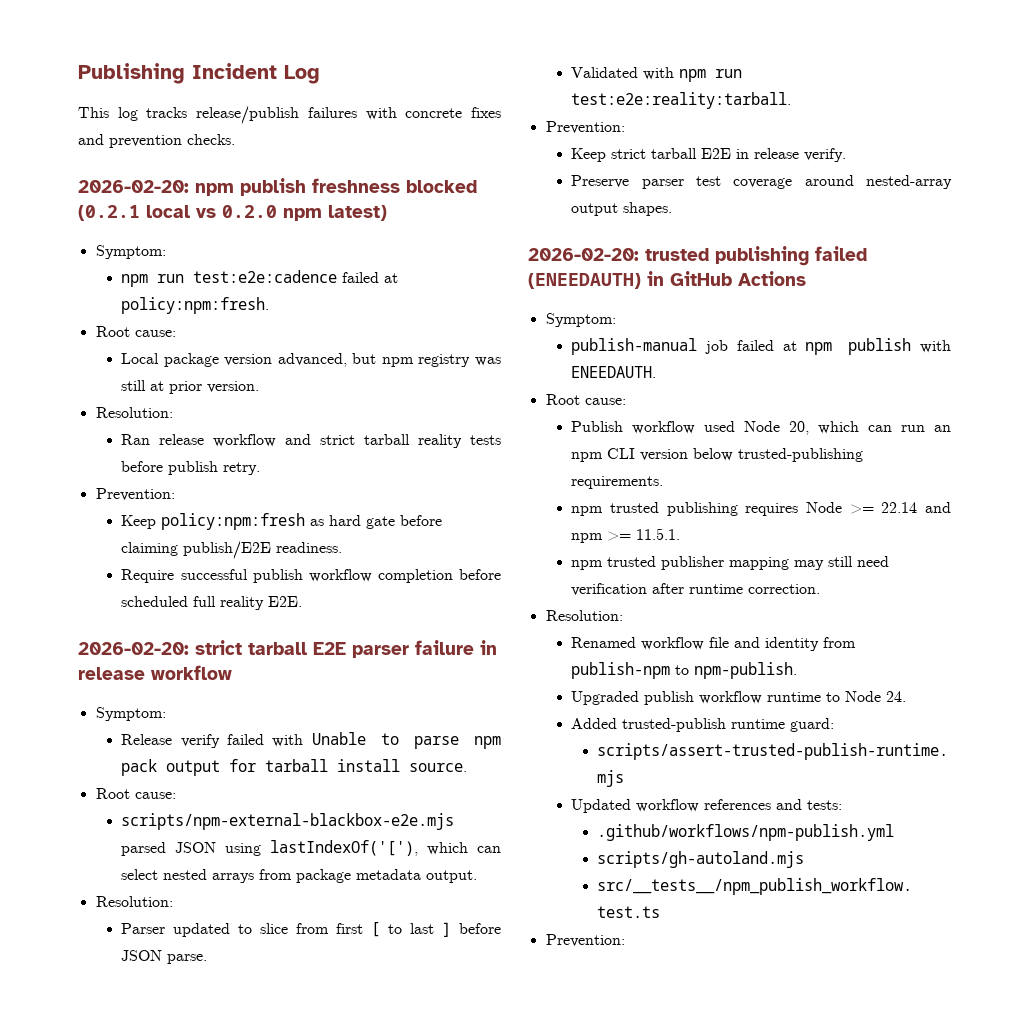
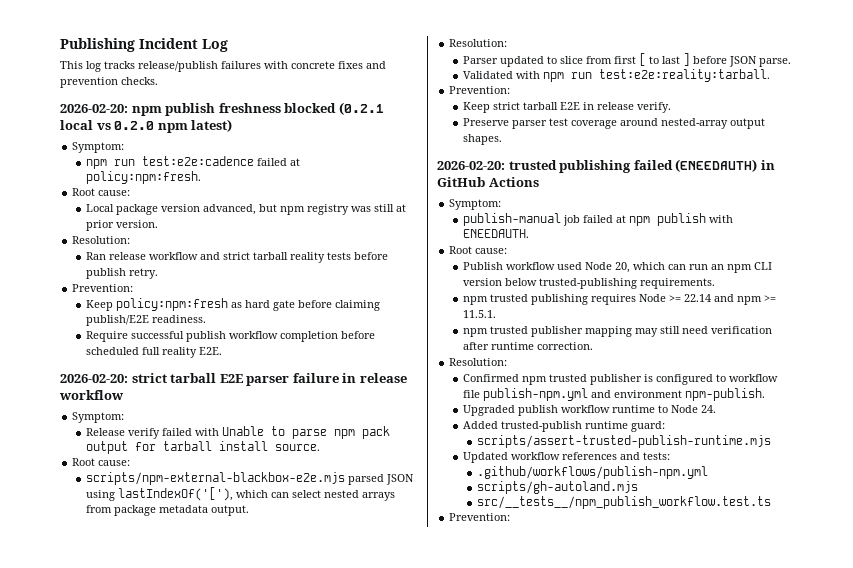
[571,637,857,651] [571,662,690,679] Renamed workflow file and identity from publish-npm to -> [463,374,779,385] [463,388,683,401] Confirmed npm trusted publisher is configured to workflow file publish-npm.yml and environment
[597,824,895,841] .github/workflows/npm-publish.yml -> [477,466,709,479] .github/workflows/publish-npm.yml

